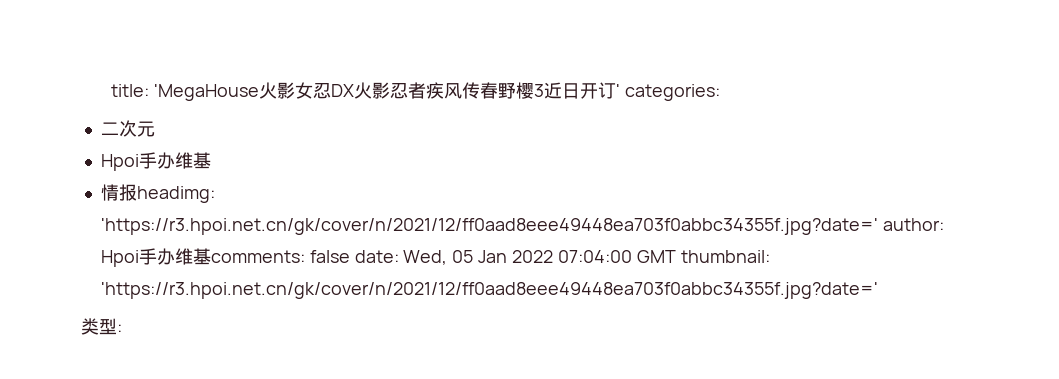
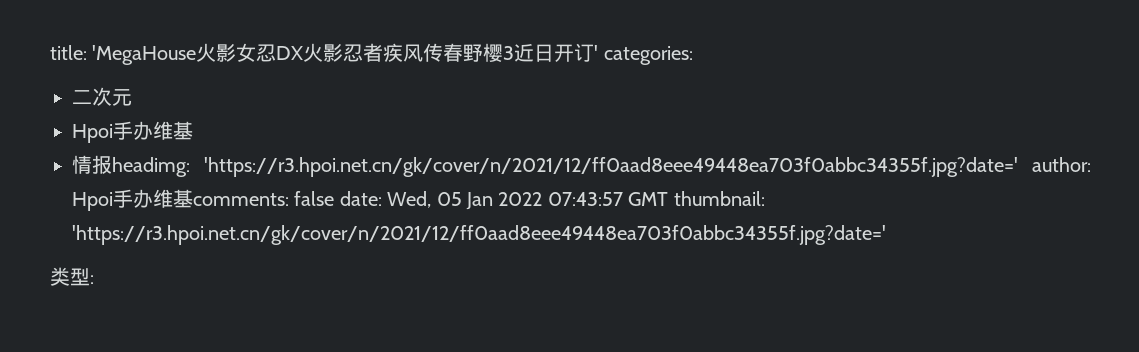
[557,250,632,263] 07:04:00 -> [547,192,623,206] 07:43:57

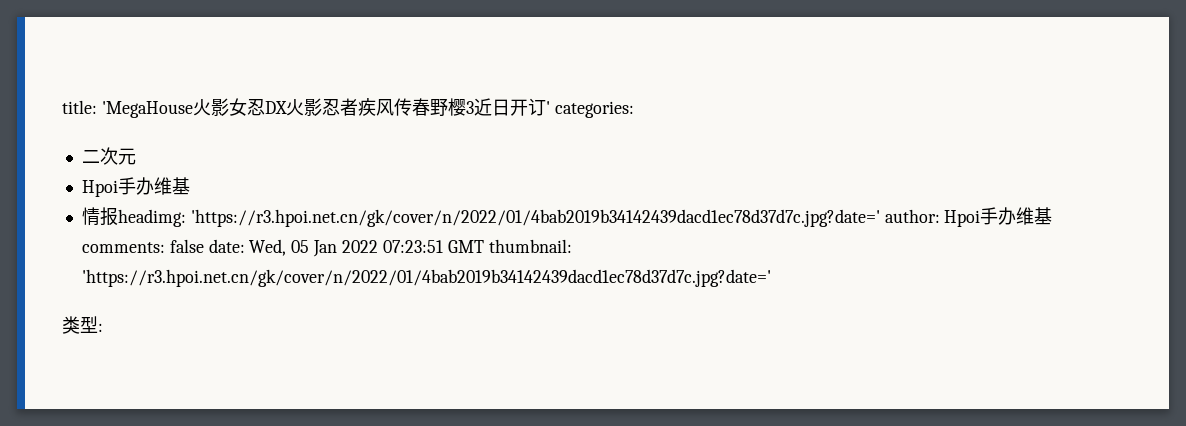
[204,157,1019,177] 'https://r3.hpoi.net.cn/gk/cover/n/2021/12/ff0aad8eee49448ea703f0abbc34355f.jpg?date=' -> [190,209,880,227] 'https://r3.hpoi.net.cn/gk/cover/n/2022/01/4bab2019b34142439dacd1ec78d37d7c.jpg?date='
[547,192,623,206] 07:43:57 -> [382,240,443,253] 07:23:51
[72,225,886,245] 'https://r3.hpoi.net.cn/gk/cover/n/2021/12/ff0aad8eee49448ea703f0abbc34355f.jpg?date=' -> [81,269,771,287] 'https://r3.hpoi.net.cn/gk/cover/n/2022/01/4bab2019b34142439dacd1ec78d37d7c.jpg?date='

